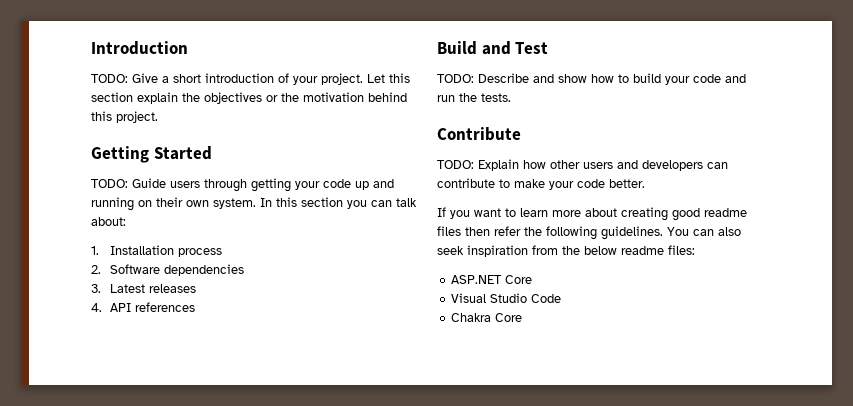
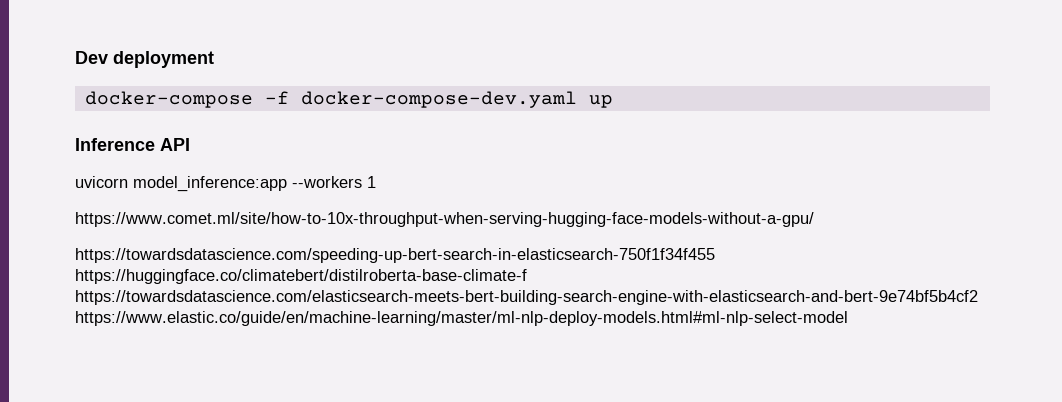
[91,41,188,55] [91,73,410,85] [91,92,407,104] [91,111,158,123] [91,146,212,163] [91,178,394,192] [91,197,417,211] [91,217,126,226] [91,245,222,257] [91,264,244,276] [91,284,196,293] [91,302,195,312] [437,41,549,55] [437,73,746,85] [437,93,511,102] [437,127,521,141] [437,159,728,171] [437,178,645,190] [437,207,747,221] [437,226,741,240] [437,245,695,257] [451,275,533,284] [451,293,562,303] [451,313,523,322] Introduction // TODO: Give a short introduction of your project. Let this section explain the objectives or the motivation behind this project. // Getting Started // TODO: Guide users through getting your code up and running on their own system. In this section you can talk about: // 1. Installation process // 2. Software dependencies // 3. Latest releases // 4. API references // Build and Test // TODO: Describe and show how to build your code and run the tests. // Contribute // TODO: Explain how other users and developers can contribute to make your code better. // If you want to learn more about creating good readme files then refer the following guidelines. You can also seek inspiration from the below readme files: // ASP.NET Core // Visual Studio Code // Chakra Core -> [75,51,214,68] [84,91,613,108] [75,138,190,151] [75,176,376,192] [75,212,814,227] [75,248,715,263] [75,269,527,284] [75,290,978,305] [75,311,848,326] Dev deployment // docker-compose -f docker-compose-dev.yaml up // Inference API // uvicorn model_inference:app --workers 1 // https://www.comet.ml/site/how-to-10x-throughput-when-serving-hugging-face-models-without-a-gpu/ // https://towardsdatascience.com/speeding-up-bert-search-in-elasticsearch-750f1f34f455 https://huggingface.co/climatebert/distilroberta-base-climate-f https://towardsdatascience.com/elasticsearch-meets-bert-building-search-engine-with-elasticsearch-and-bert-9e74bf5b4cf2 https://www.elastic.co/guide/en/machine-learning/master/ml-nlp-deploy-models.html#ml-nlp-select-model

